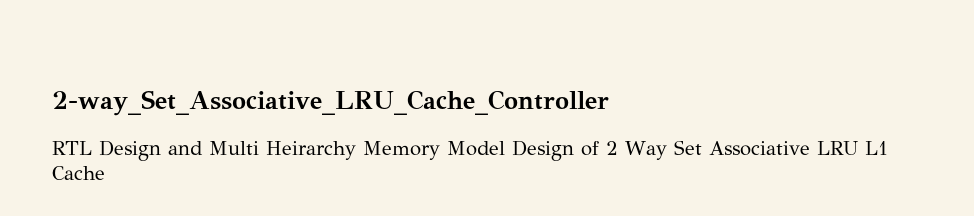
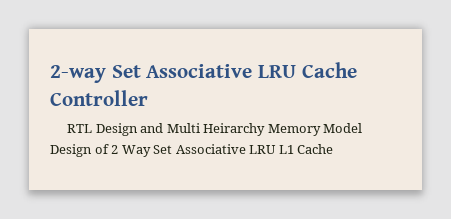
[52,90,609,116] 2-way_Set_Associative_LRU_Cache_Controller -> [50,62,357,83] [50,90,148,106] 2-way Set Associative LRU Cache Controller

